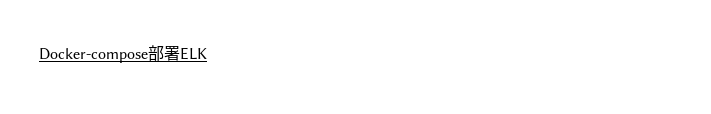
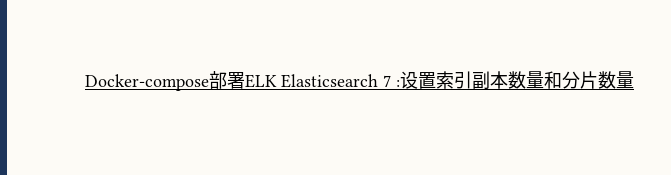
(207, 53) none -> [281,71,634,90] Elasticsearch 7 :设置索引副本数量和分片数量

